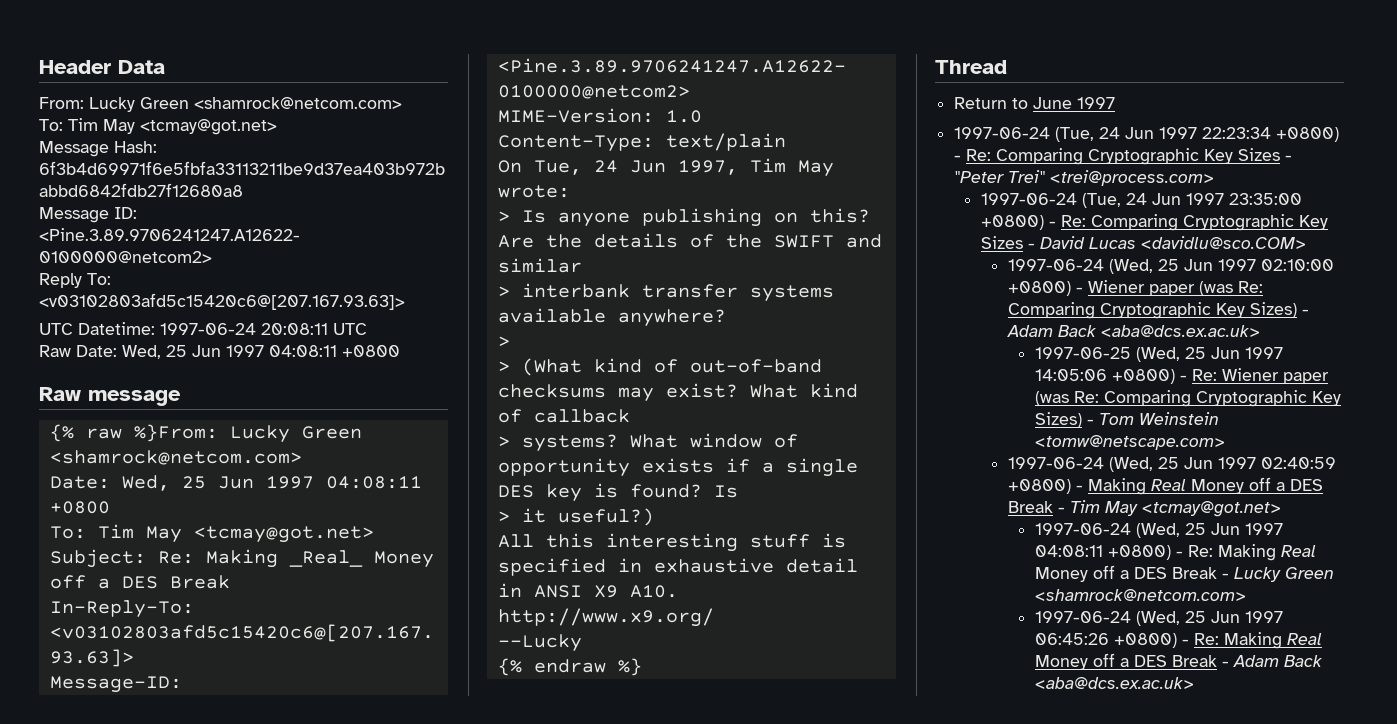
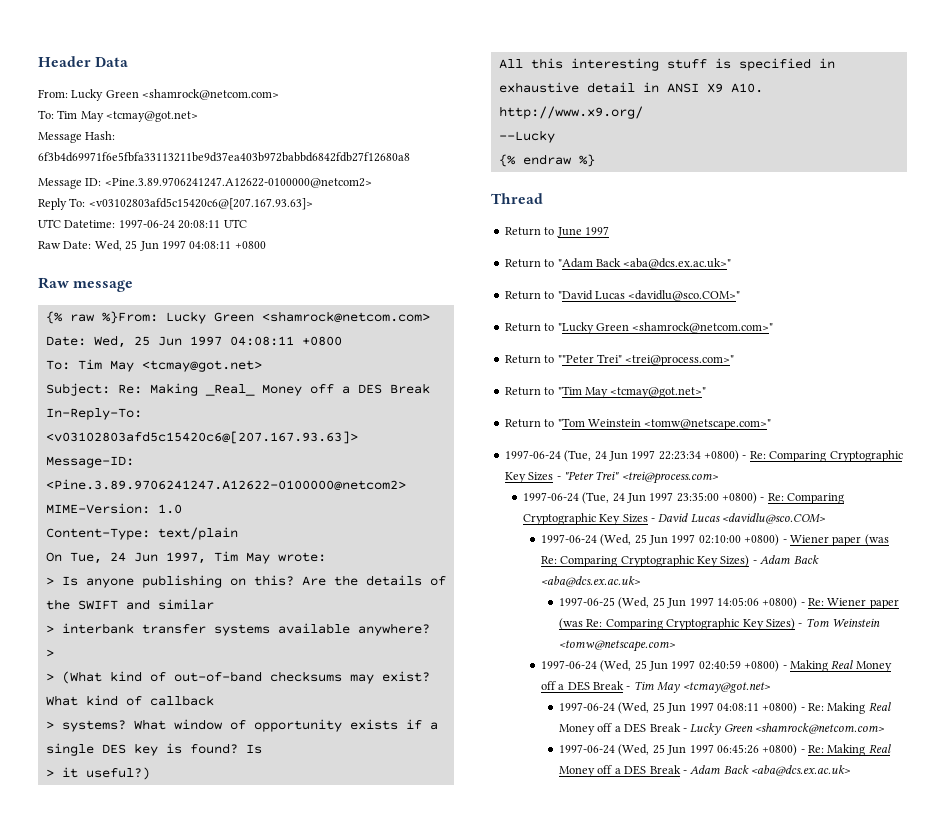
(1116, 103) none -> [504,258,732,269] [504,290,741,301] [504,322,774,334] [504,354,735,366] [504,386,707,398] [504,418,772,430] // Return to "Adam Back <aba@dcs.ex.ac.uk>" // Return to "David Lucas <davidlu@sco.COM>" // Return to "Lucky Green <shamrock@netcom.com>" // Return to ""Peter Trei" <trei@process.com>" // Return to "Tim May <tcmay@got.net>" // Return to "Tom Weinstein <tomw@netscape.com>"

